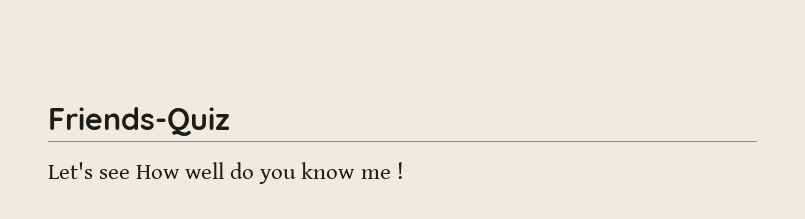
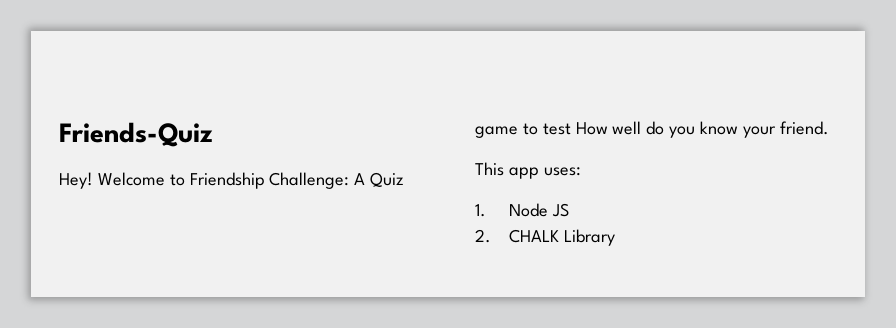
[48,162,131,179] Let's see -> [59,172,405,189] [475,123,571,138] Hey! Welcome to Friendship Challenge: A Quiz game to test
[360,162,404,179] me ! -> [742,121,829,138] [475,162,581,179] [475,203,570,217] [475,229,616,246] your friend. // This app uses: // 1. Node JS // 2. CHALK Library

